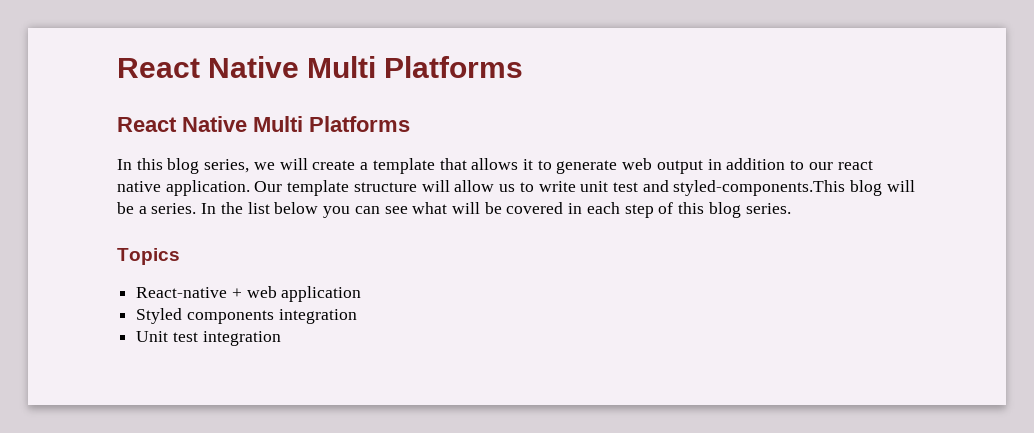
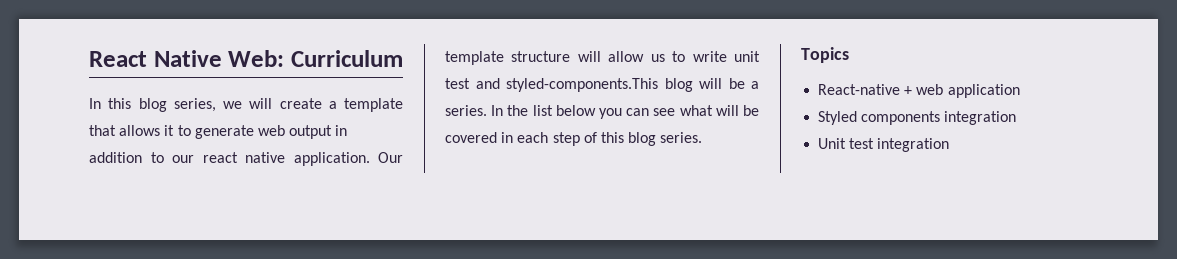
[117,56,524,78] [117,116,410,132] React Native Multi Platforms // React Native Multi Platforms -> [89,50,403,67] React Native Web: Curriculum

